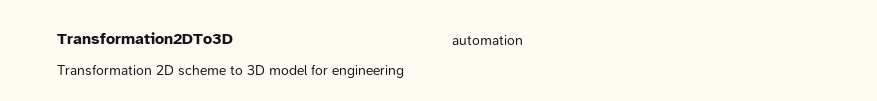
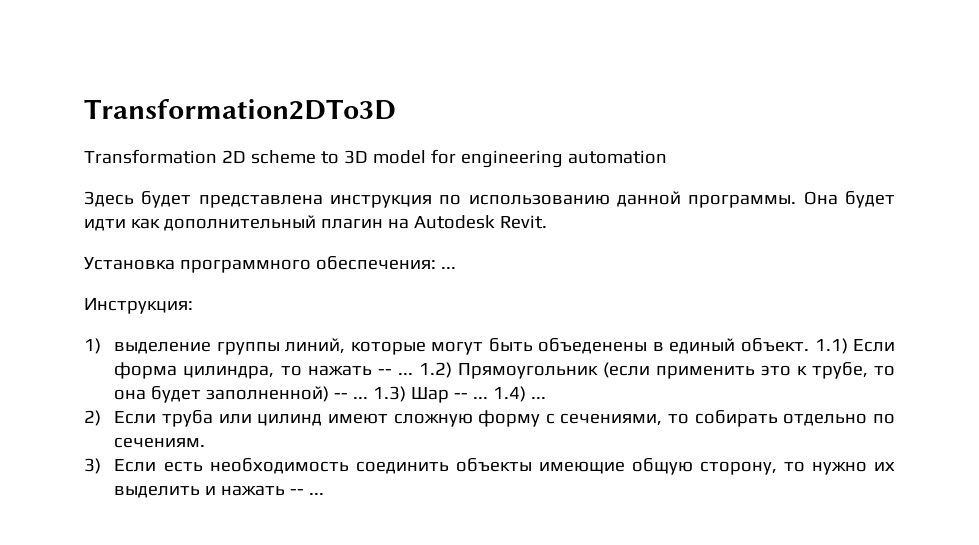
(523, 40) none -> [84,191,896,208] [84,215,547,231] [84,256,456,273] [84,298,193,314] [84,338,896,355] [114,362,895,379] [114,386,547,403] [84,410,895,427] [114,437,206,448] [84,458,895,475] [114,485,325,498] // Здесь будет представлена инструкция по использованию данной программы. Она будет идти как дополнительный плагин на Autodesk Revit. // Установка программного обеспечения: ... // Инструкция: // 1) выделение группы линий, которые могут быть объеденены в единый объект. 1.1) Если форма цилиндра, то нажать -- ... 1.2) Прямоугольник (если применить это к трубе, то она будет заполненной) -- ... 1.3) Шар -- ... 1.4) ... // 2) Если труба или цилинд имеют сложную форму с сечениями, то собирать отдельно по сечениям. // 3) Если есть необходимость соединить объекты имеющие общую сторону, то нужно их выделить и нажать -- ...

